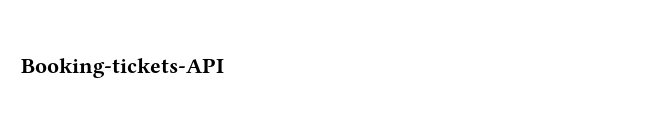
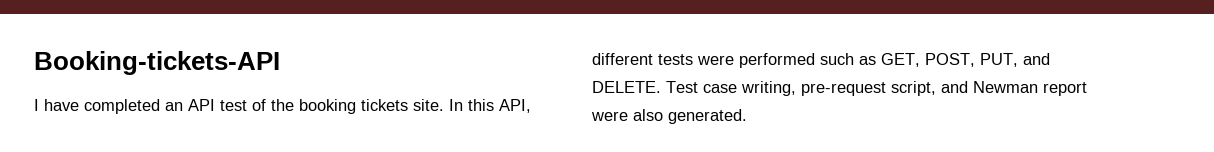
(224, 68) none -> [34,99,531,114] [592,53,1050,68] [592,81,1087,96] [591,109,747,124] // I have completed an API test of the booking tickets site. In this API, different tests were performed such as GET, POST, PUT, and DELETE. Test case writing, pre-request script, and Newman report were also generated.

